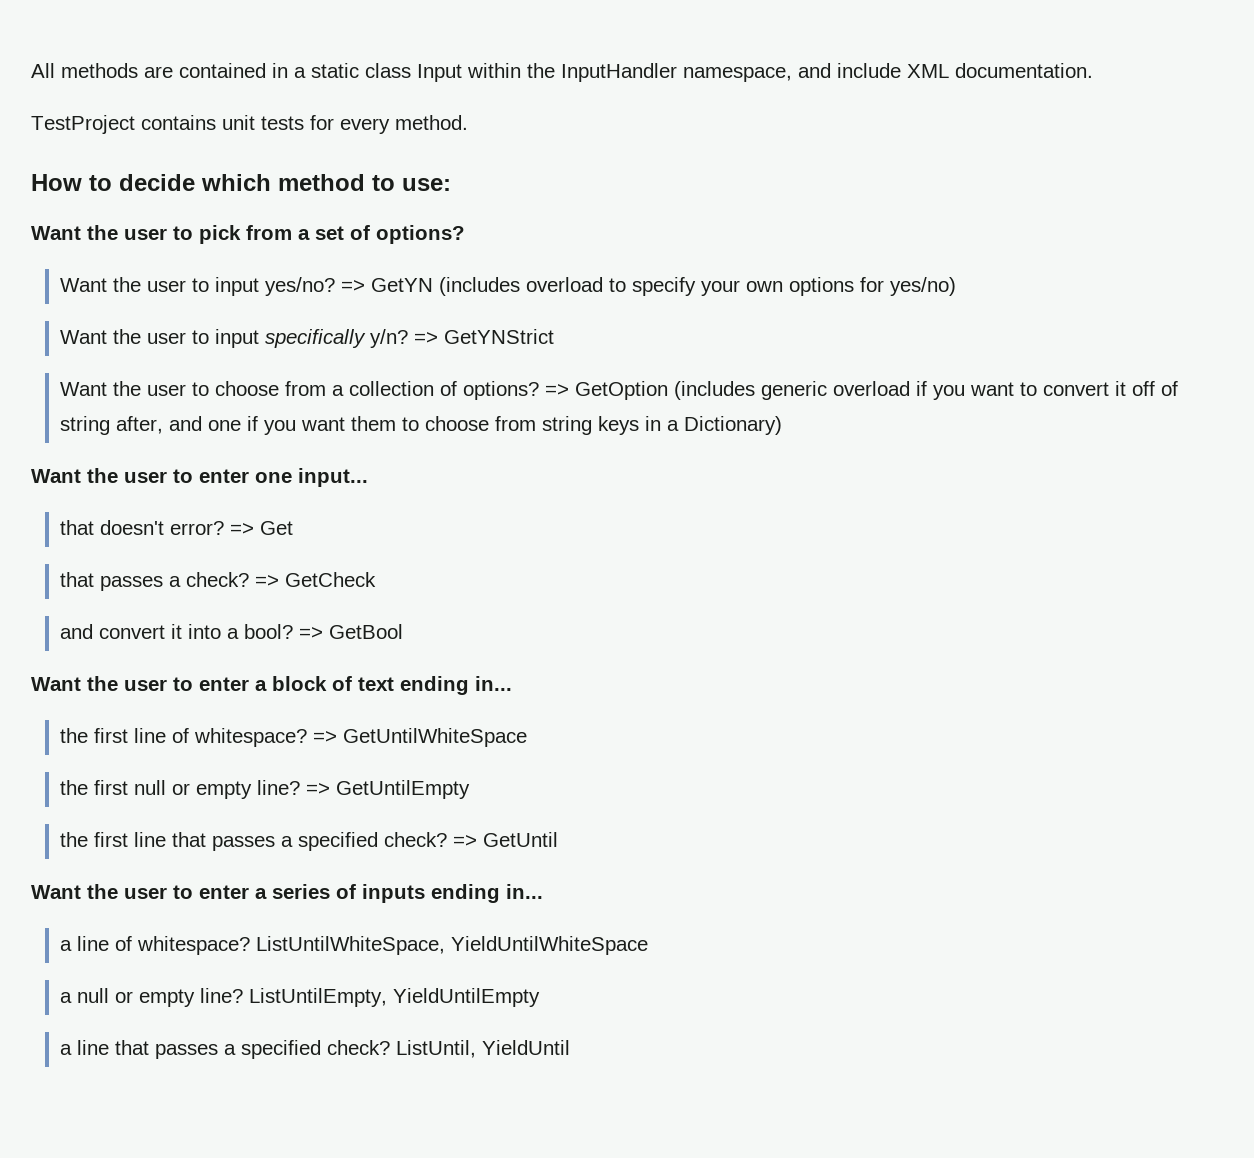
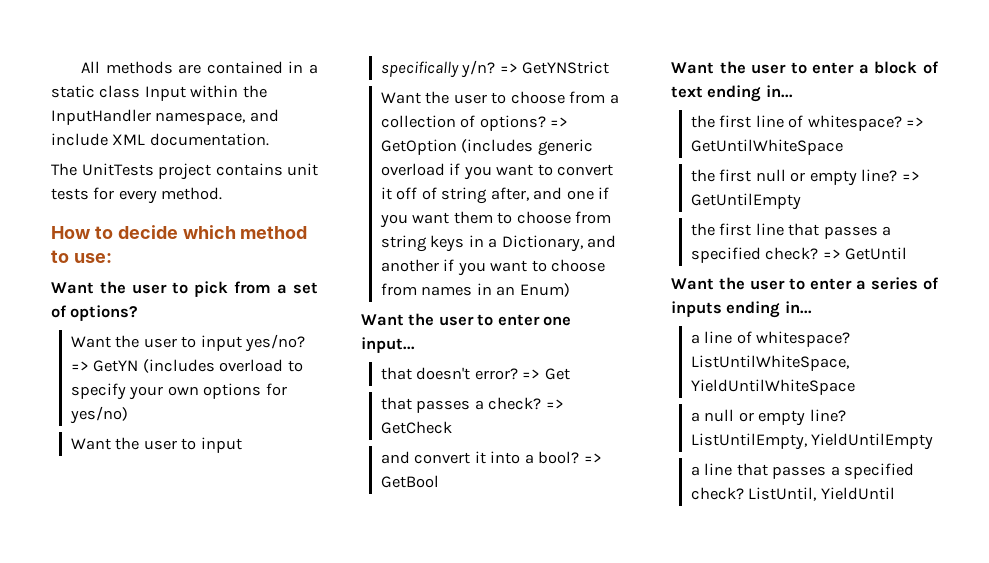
[31,115,135,134] TestProject -> [51,163,211,180] The UnitTests project
[683,416,782,435] Dictionary) -> [501,235,617,252] [381,259,606,276] [381,283,570,297] Dictionary, and another if you want to choose from names in an Enum)

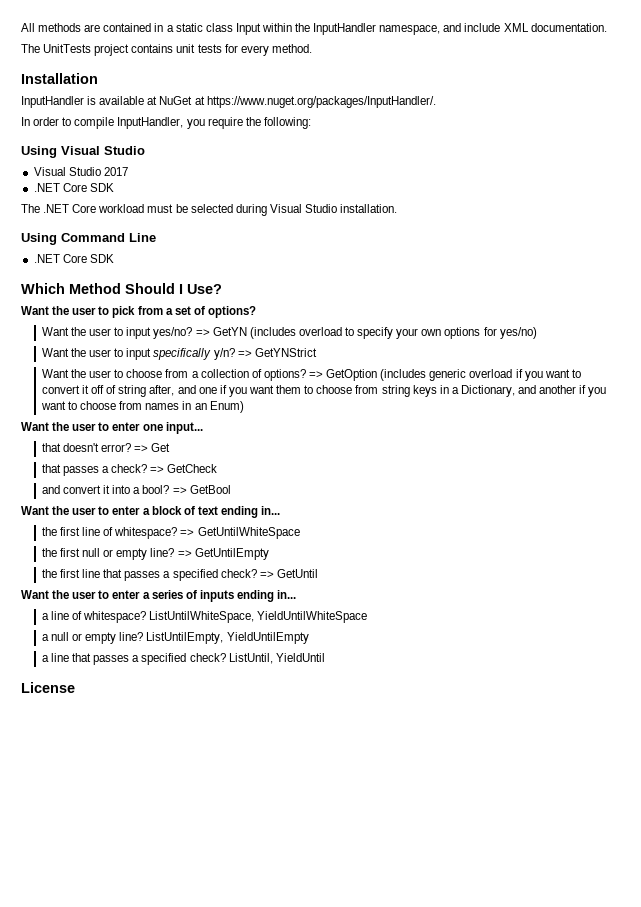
[51,225,308,239] [51,250,112,263] How to decide which method to use: -> [21,73,98,84] [21,96,436,108] [21,117,311,129] [21,146,145,158] [33,167,128,176] [33,183,114,192] [21,204,398,216] [21,233,156,245] [33,254,114,263] [21,283,222,294] Installation // InputHandler is available at NuGet at https://www.nuget.org/packages/InputHandler/. // In order to compile InputHandler, you require the following: // Using Visual Studio // Visual Studio 2017 // .NET Core SDK // The .NET Core workload must be selected during Visual Studio installation. // Using Command Line // .NET Core SDK // Which Method Should I Use?
(895, 493) none -> [21,682,75,693] // License

